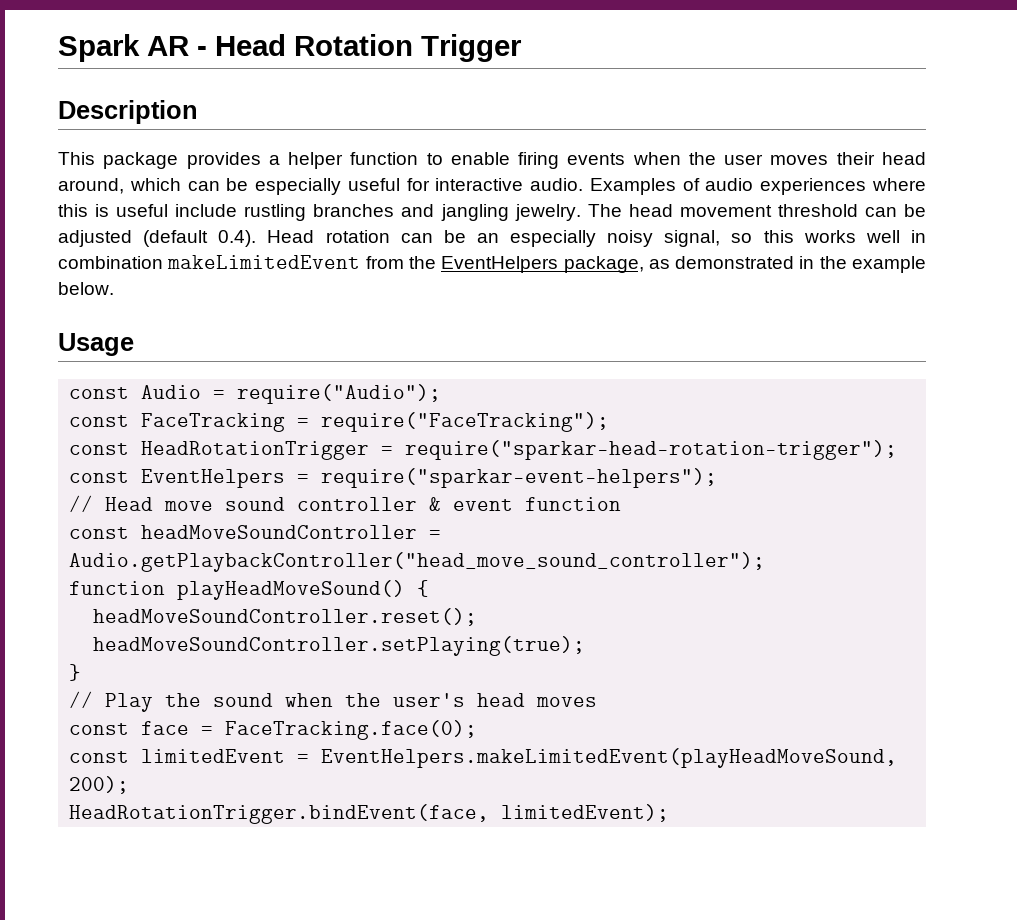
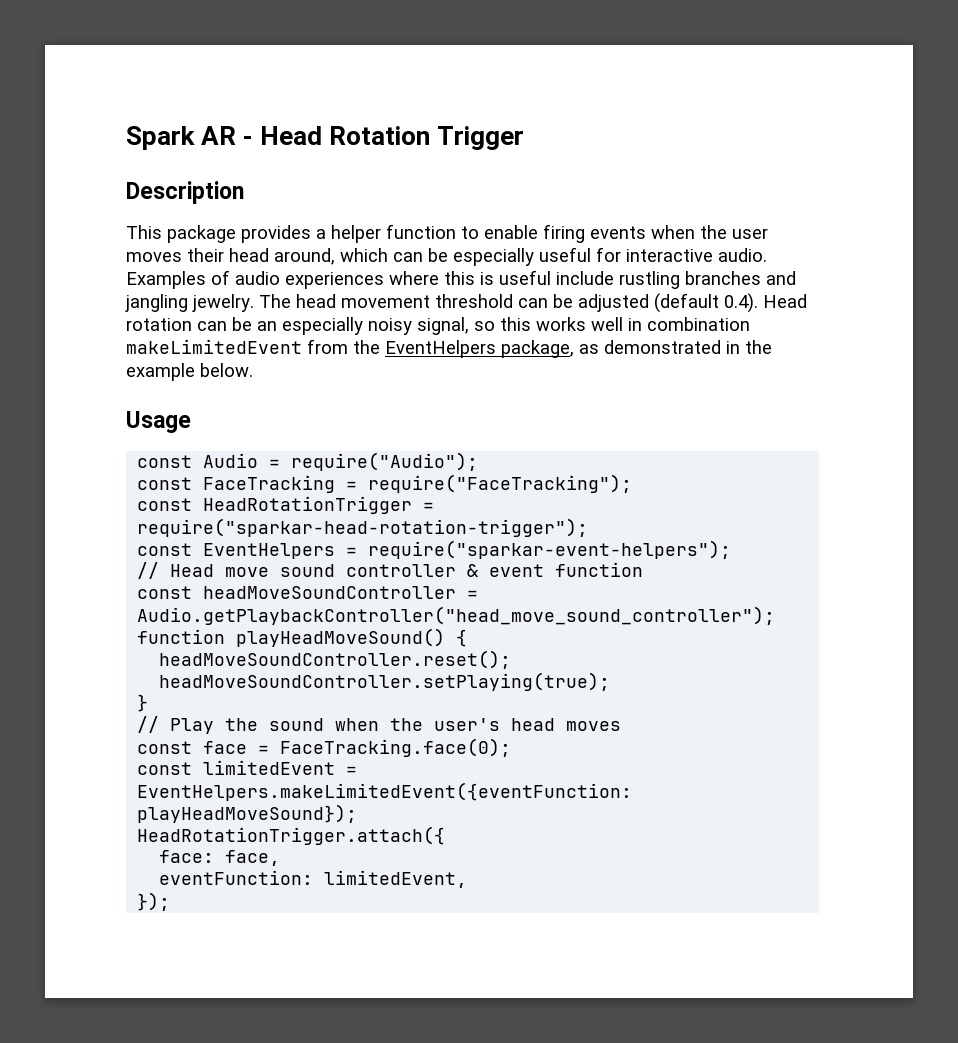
[321,748,898,768] [69,776,130,794] [69,804,670,824] EventHelpers.makeLimitedEvent(playHeadMoveSound, 200); // HeadRotationTrigger.bindEvent(face, limitedEvent); -> [137,782,633,801] [137,804,358,823] [137,826,446,845] [159,850,281,866] [159,870,468,888] [137,892,171,911] EventHelpers.makeLimitedEvent({eventFunction: playHeadMoveSound}); // HeadRotationTrigger.attach({ // face: face, // eventFunction: limitedEvent, // });

